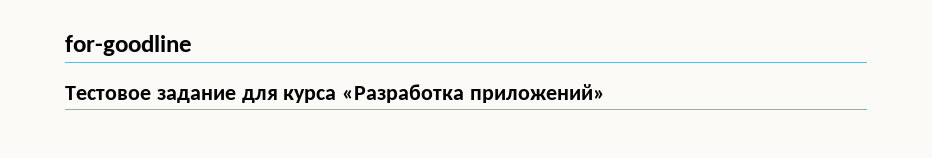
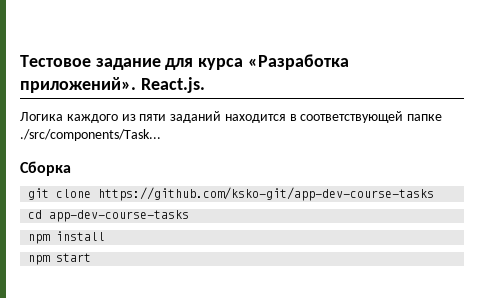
[65,35,192,56] for-goodline // -> (20, 61) none
[470,84,606,103] приложений» -> [20,77,205,93] [20,111,443,123] [20,129,161,141] [20,161,71,176] [28,187,435,201] [28,210,190,222] [28,231,106,244] [28,253,92,265] приложений». React.js. // Логика каждого из пяти заданий находится в соответствующей папке ./src/components/Task... // Сборка // git clone https://github.com/ksko-git/app-dev-course-tasks // cd app-dev-course-tasks // npm install // npm start

